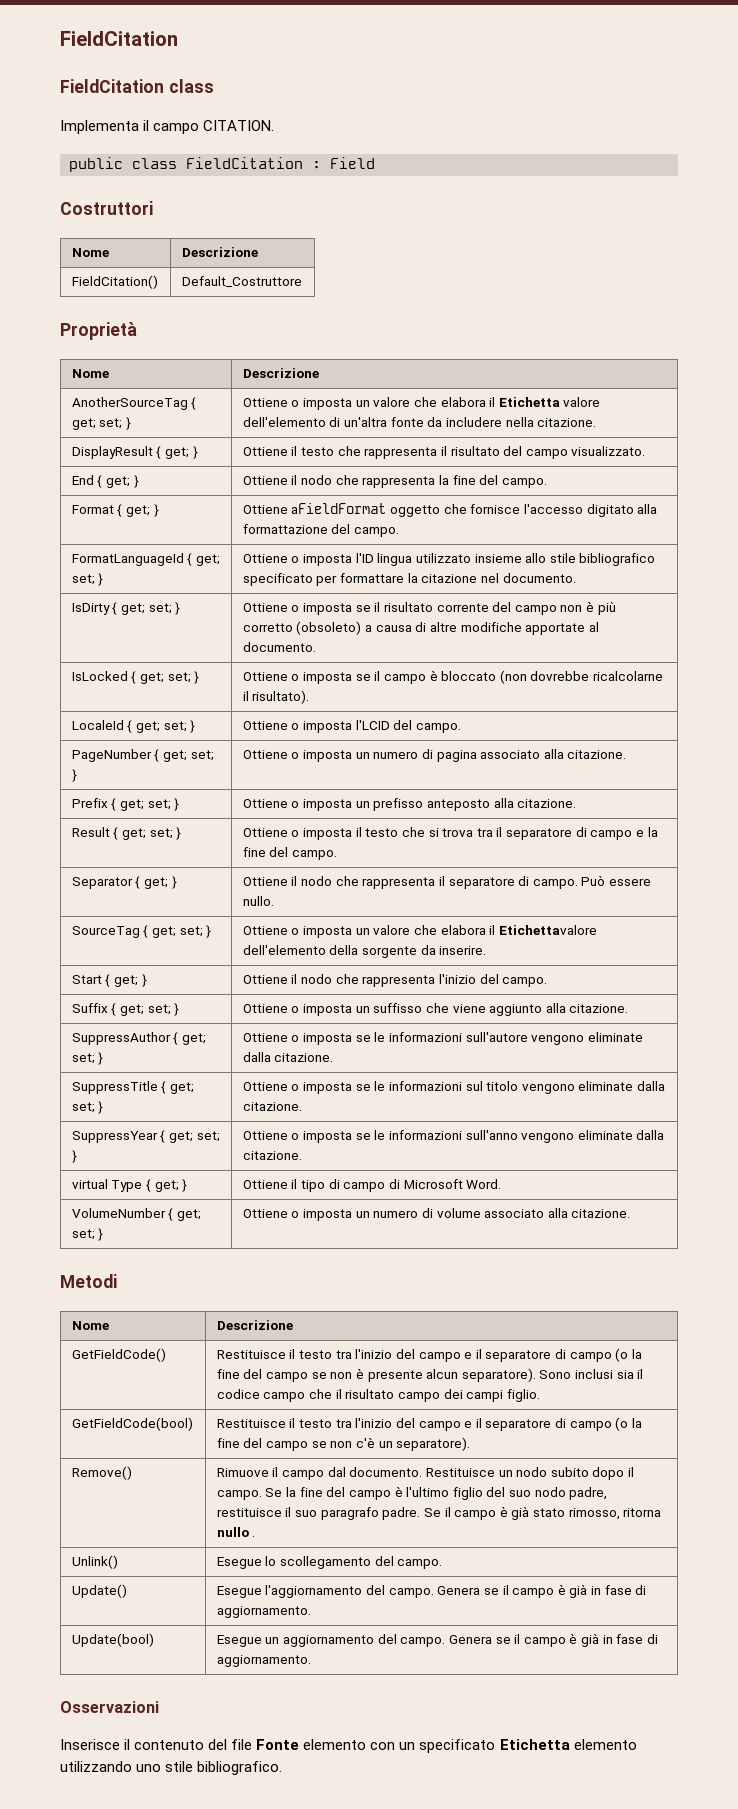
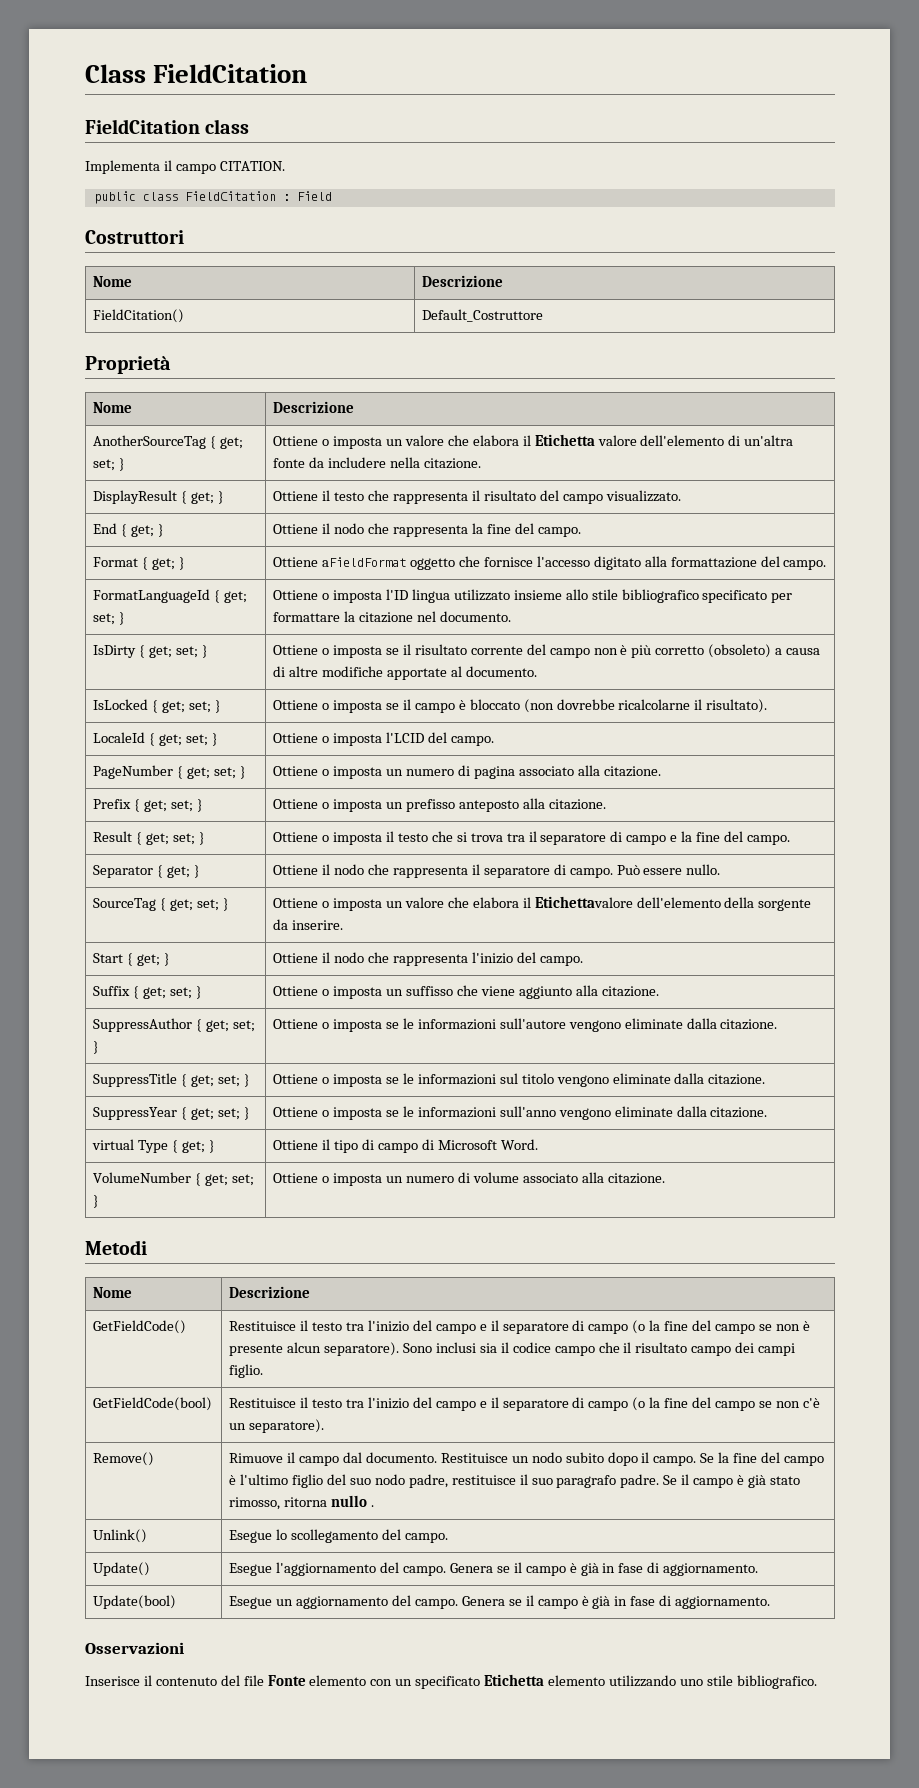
(60, 38) none -> [85,64,146,83] Class

